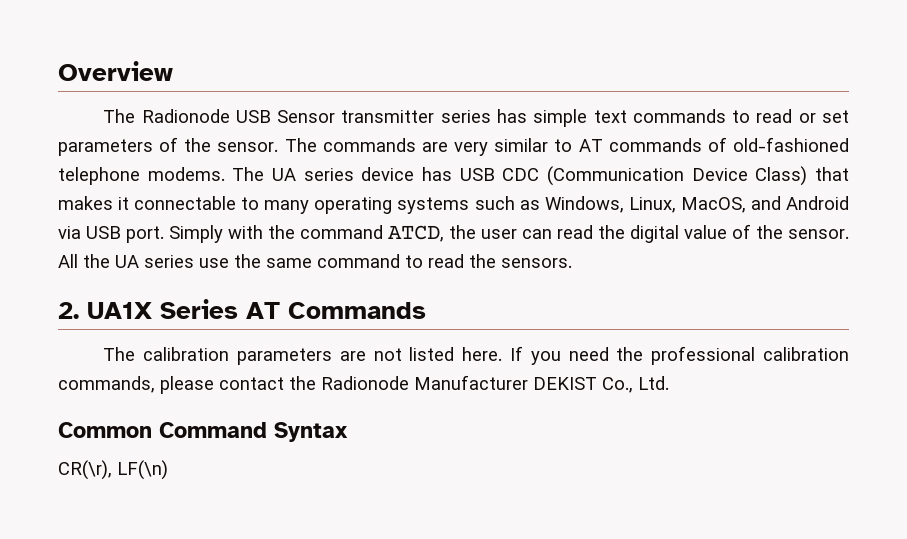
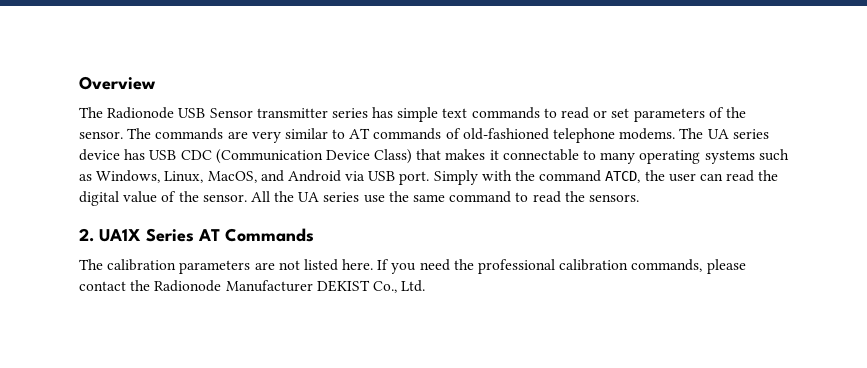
[58,422,348,442] [58,460,168,480] // Common Command Syntax // CR(\r), LF(\n) -> (426, 286) none

